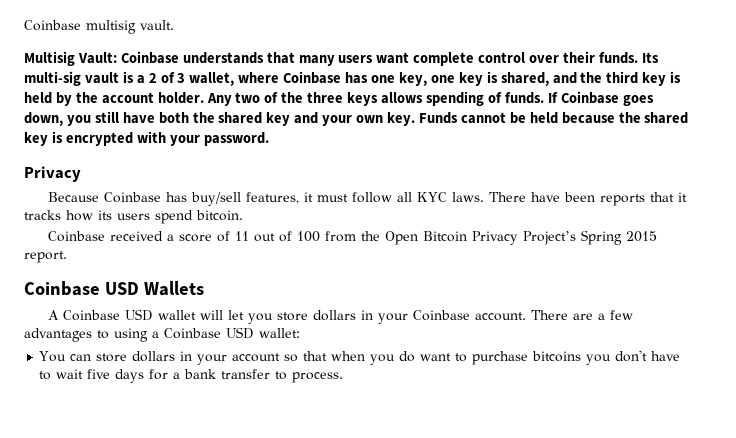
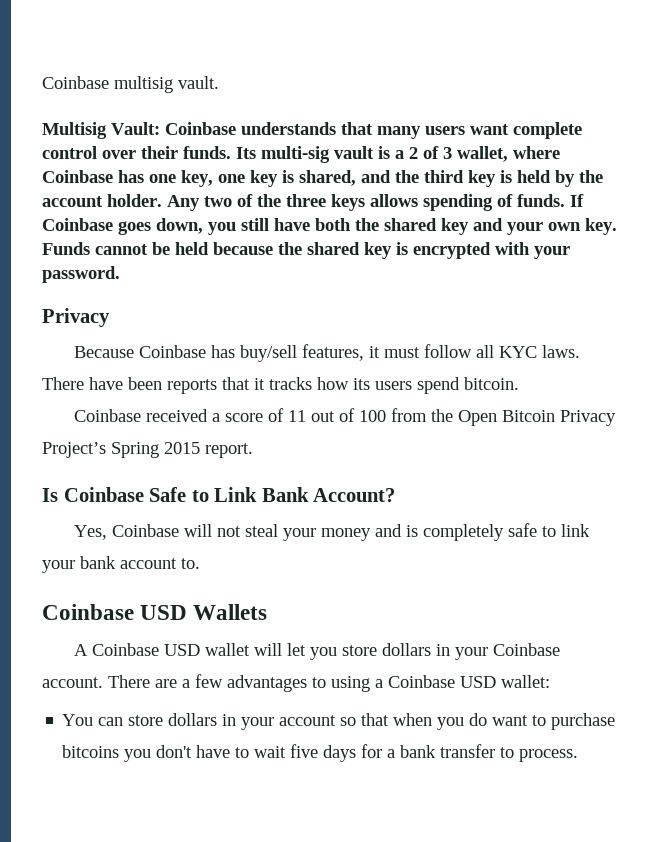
(67, 257) none -> [42,487,396,502] [74,523,591,541] [42,556,200,573] // Is Coinbase Safe to Link Bank Account? // Yes, Coinbase will not steal your money and is completely safe to link your bank account to.

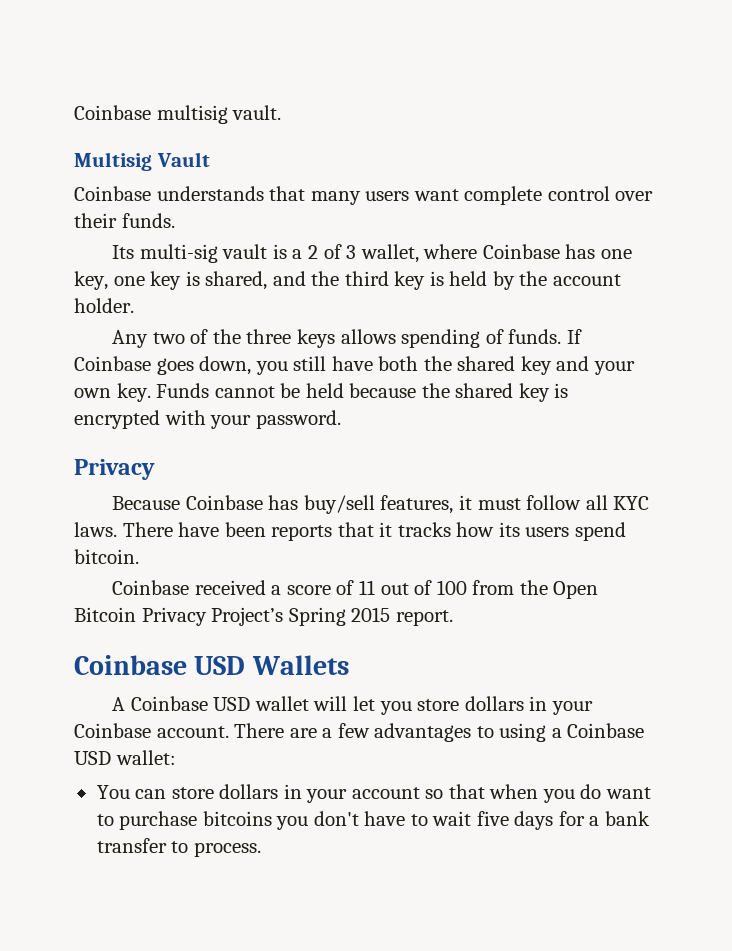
[111,122,160,135] Vault: -> [156,152,210,167] Vault //
(231, 152) none -> (175, 220) //
(162, 200) none -> (134, 305) //
[42,487,396,502] [74,523,591,541] [42,556,200,573] // Is Coinbase Safe to Link Bank Account? // Yes, Coinbase will not steal your money and is completely safe to link your bank account to. -> (453, 618) none

